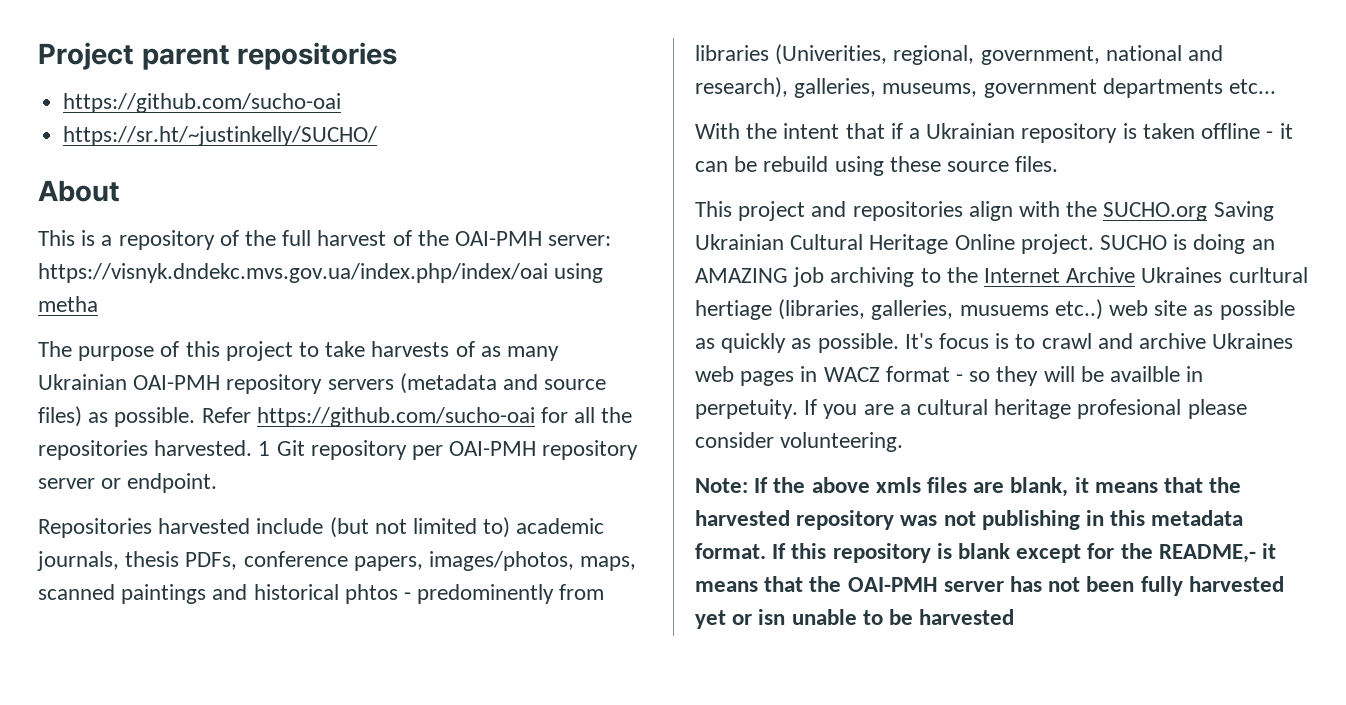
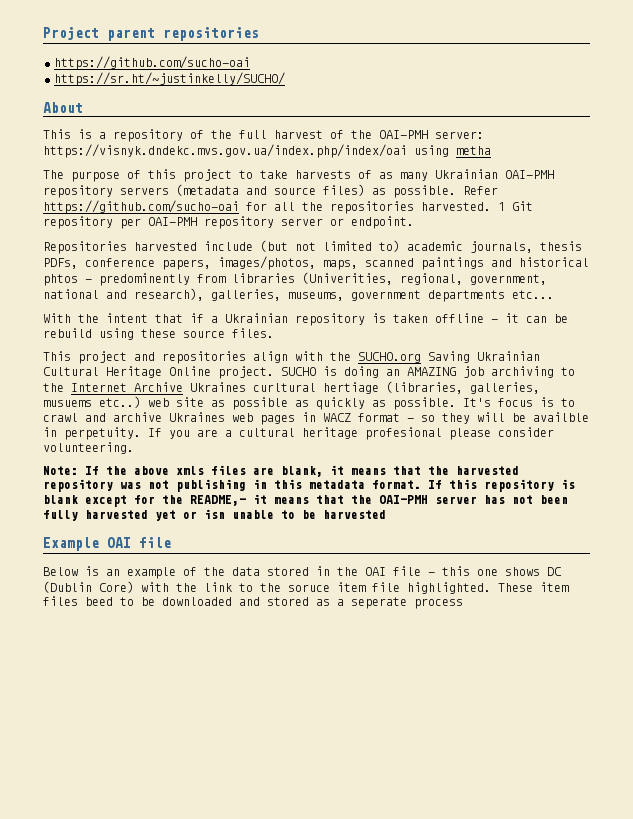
(1015, 617) none -> [43,537,171,551] [43,566,562,579] [43,581,569,594] [43,596,463,609] // Example OAI file // Below is an example of the data stored in the OAI file - this one shows DC (Dublin Core) with the link to the soruce item file highlighted. These item files beed to be downloaded and stored as a seperate process

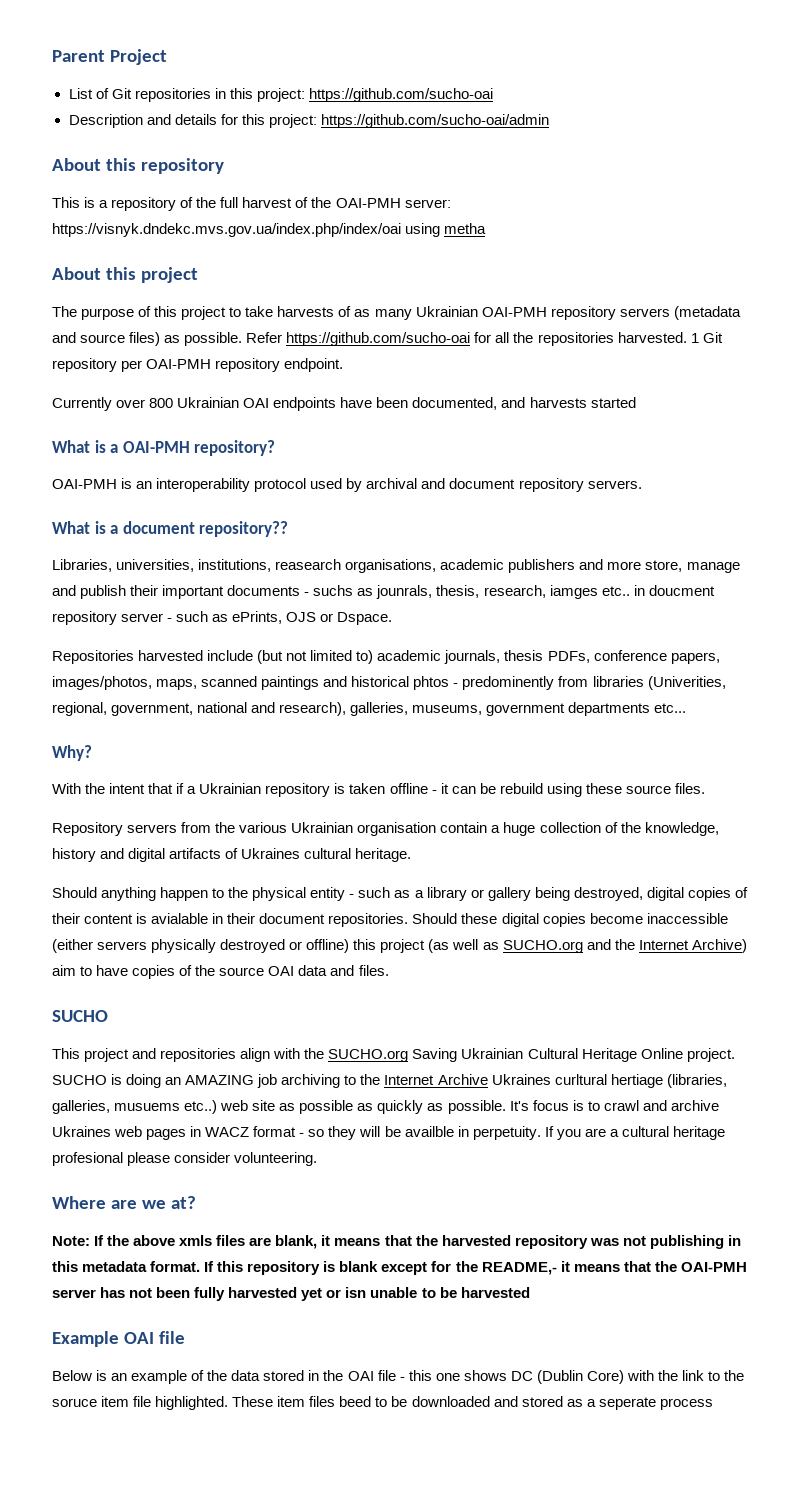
(43, 33) none -> [52,50,105,62] Parent
[107,27,259,41] [54,56,250,70] [54,72,285,86] [43,102,83,113] parent repositories // https://github.com/sucho-oai // https://sr.ht/~justinkelly/SUCHO/ // About -> [68,88,493,102] [68,114,549,128] [52,158,224,174] // List of Git repositories in this project: https://github.com/sucho-oai // Description and details for this project: https://github.com/sucho-oai/admin // About this repository
(491, 150) none -> [52,267,198,283] // About this project
[281,216,414,229] server or endpoint. -> [284,358,344,372] [52,397,636,411] [52,440,276,456] [52,478,642,492] [52,521,289,537] [52,559,740,573] [52,585,715,599] [52,611,393,625] endpoint. // Currently over 800 Ukrainian OAI endpoints have been documented, and harvests started // What is a OAI-PMH repository? // OAI-PMH is an interoperability protocol used by archival and document repository servers. // What is a document repository?? // Libraries, universities, institutions, reasearch organisations, academic publishers and more store, manage and publish their important documents - suchs as jounrals, thesis, research, iamges etc.. in doucment repository server - such as ePrints, OJS or Dspace.
(554, 294) none -> [52,745,92,761] // Why?
(274, 333) none -> [52,822,719,836] [52,848,412,862] [52,887,748,901] [52,913,728,927] [52,939,747,953] [52,965,389,979] [52,1010,108,1022] // Repository servers from the various Ukrainian organisation contain a huge collection of the knowledge, history and digital artifacts of Ukraines cultural heritage. // Should anything happen to the physical entity - such as a library or gallery being destroyed, digital copies of their content is avialable in their document repositories. Should these digital copies become inaccessible (either servers physically destroyed or offline) this project (as well as SUCHO.org and the Internet Archive) aim to have copies of the source OAI data and files. // SUCHO
(134, 448) none -> [52,1196,196,1209] // Where are we at?

